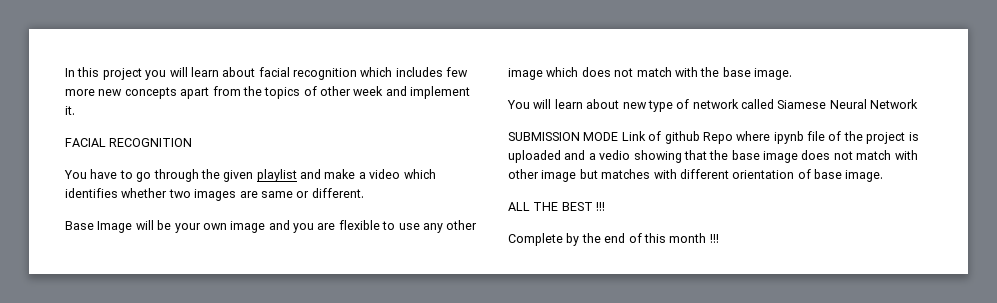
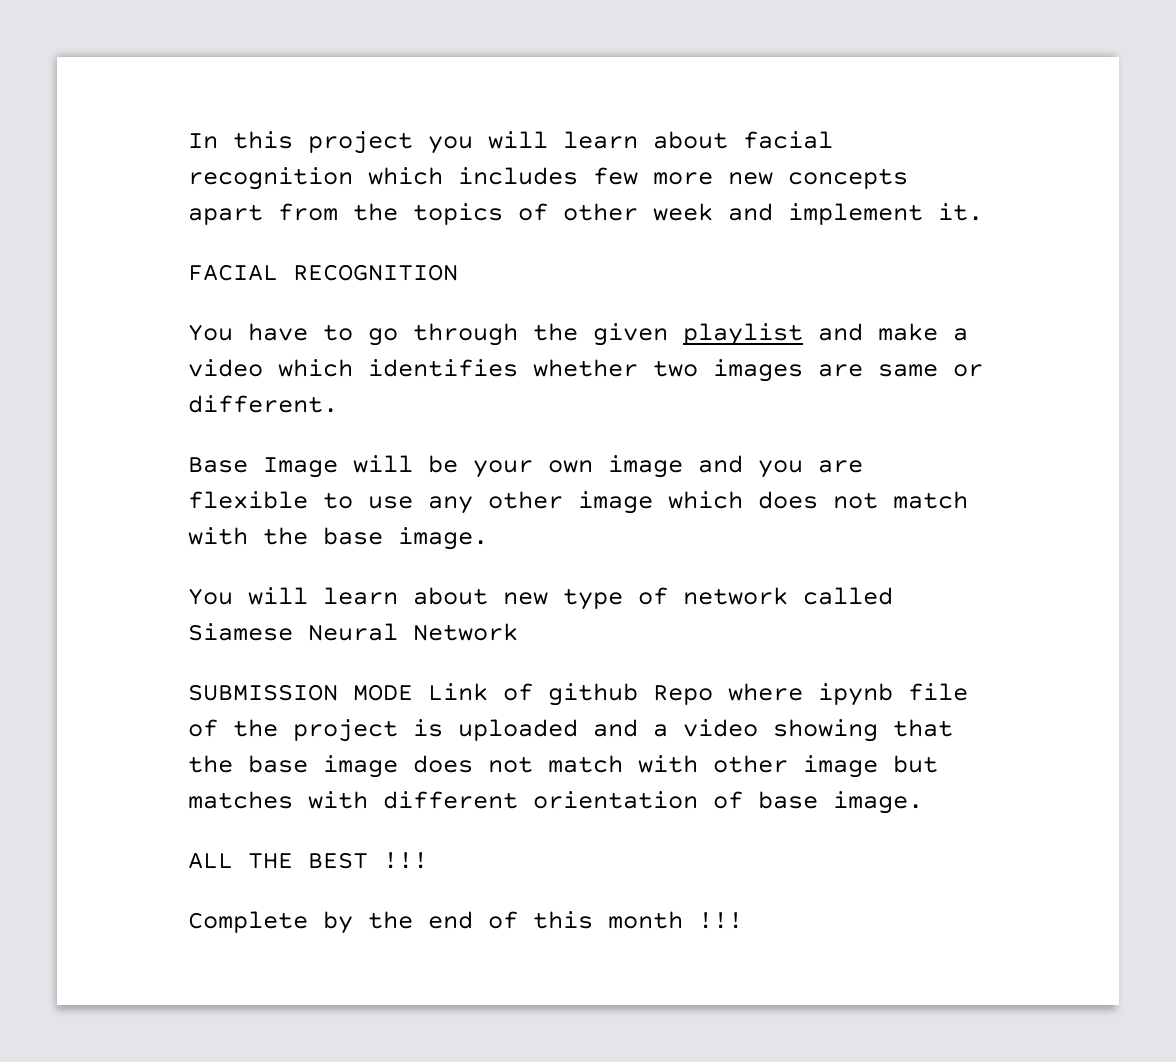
[599,150,631,160] vedio -> [683,719,758,737] video

